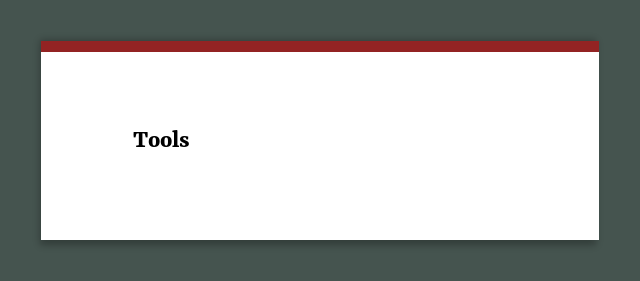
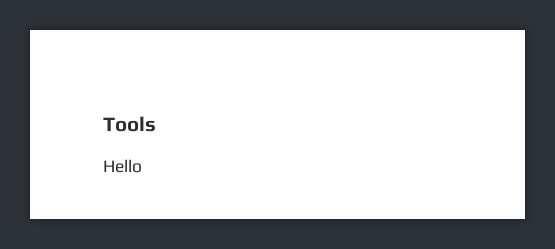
(190, 138) none -> [103,159,142,173] // Hello

